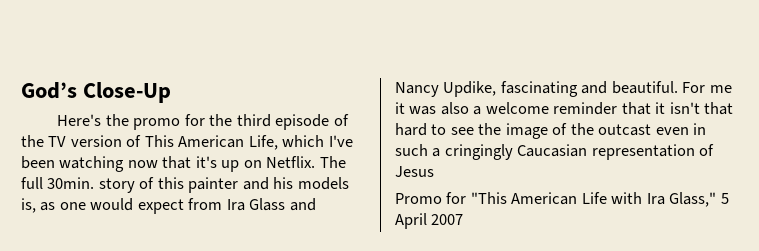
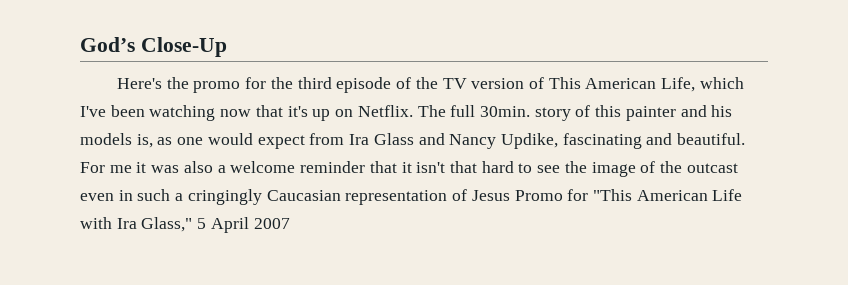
(434, 171) // -> (510, 195) none

